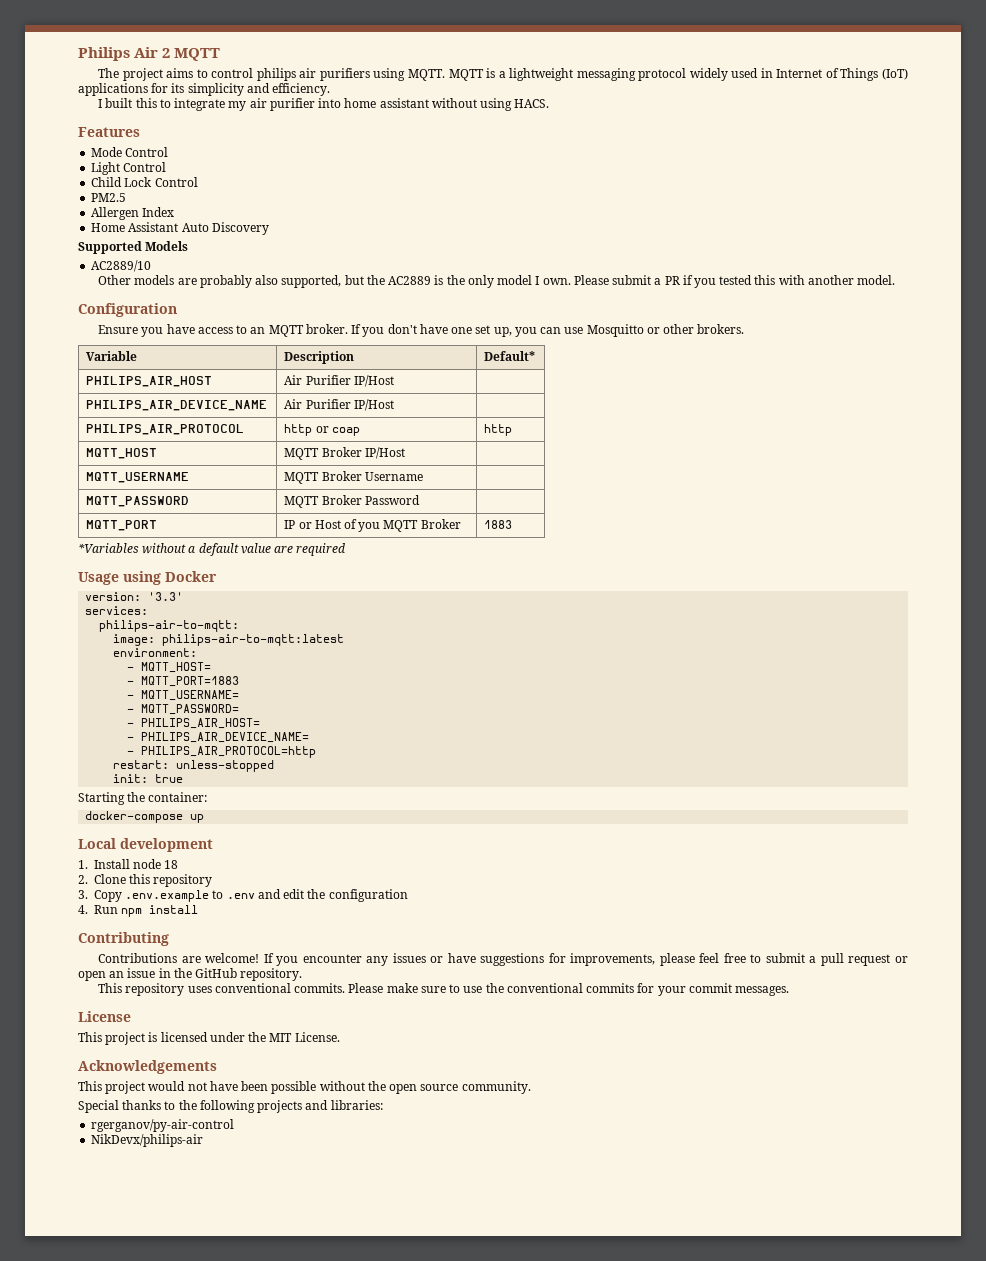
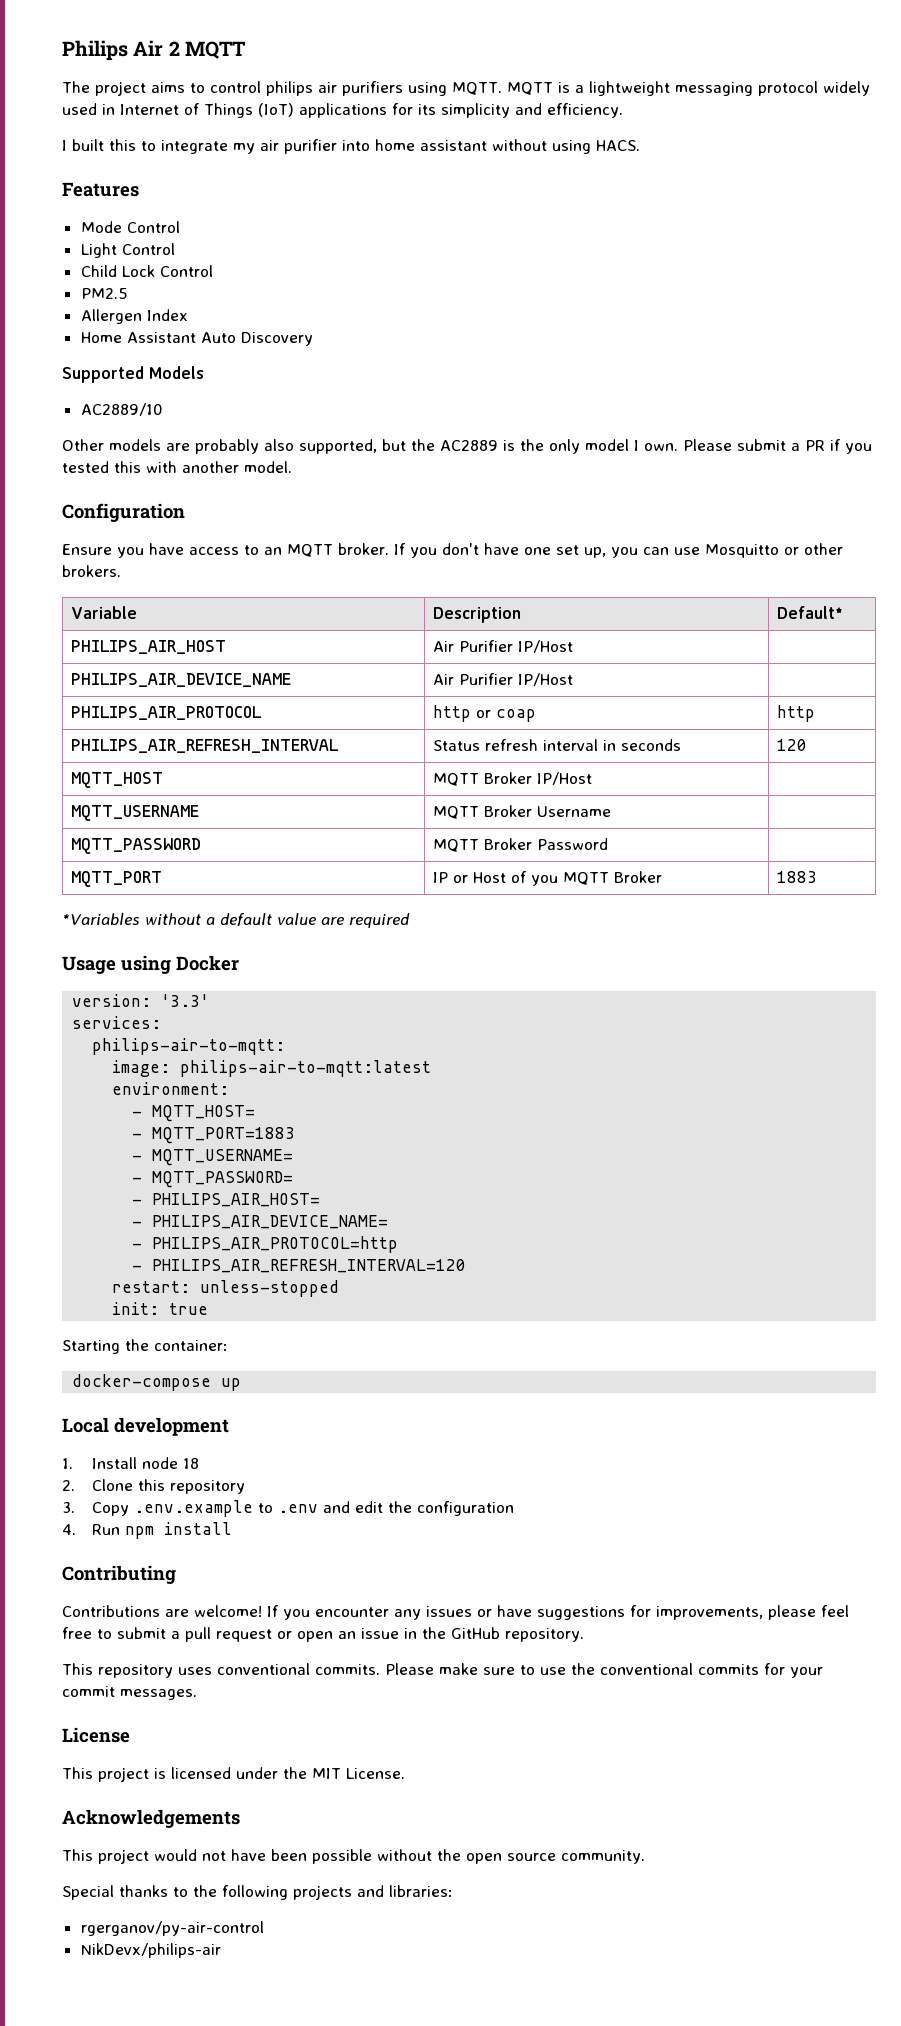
(513, 430) none -> [70,739,339,753] [432,739,681,751] [776,739,807,751] // PHILIPS_AIR_REFRESH_INTERVAL | Status refresh interval in seconds | 120
(317, 752) none -> [132,1259,467,1273] // - PHILIPS_AIR_REFRESH_INTERVAL=120

